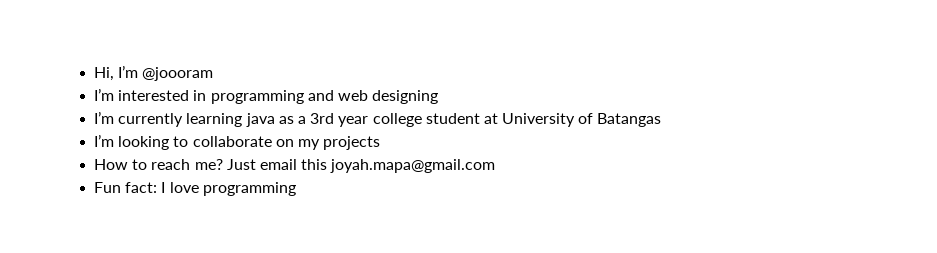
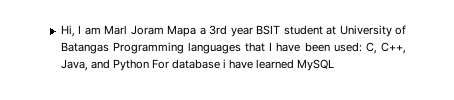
[118,65,214,81] [94,88,439,104] [94,111,294,127] I’m @joooram // I’m interested in programming and web designing // I’m currently learning java as -> [78,25,197,37] I am Marl Joram Mapa
[372,113,422,127] college -> [256,25,281,35] BSIT
[94,134,381,150] [94,159,496,173] [94,182,296,196] // I’m looking to collaborate on my projects // How to reach me? Just email this joyah.mapa@gmail.com // Fun fact: I love programming -> [112,42,406,54] [60,59,335,71] Programming languages that I have been used: C, C++, Java, and Python For database i have learned MySQL

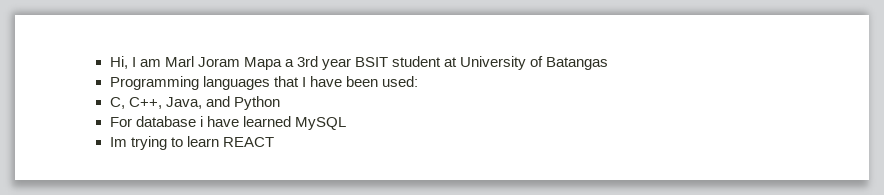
(109, 48) none -> (609, 63) //
(362, 47) none -> (418, 81) //
(149, 65) none -> (280, 103) //
(335, 65) none -> [109,136,274,150] // Im trying to learn REACT

